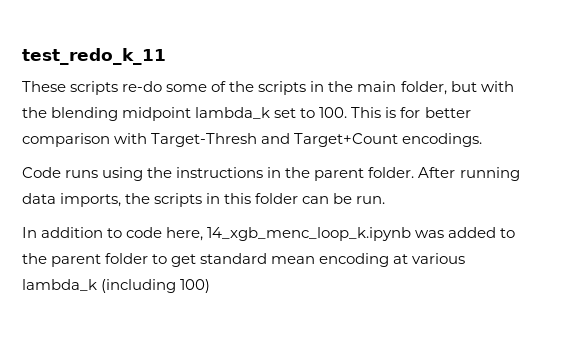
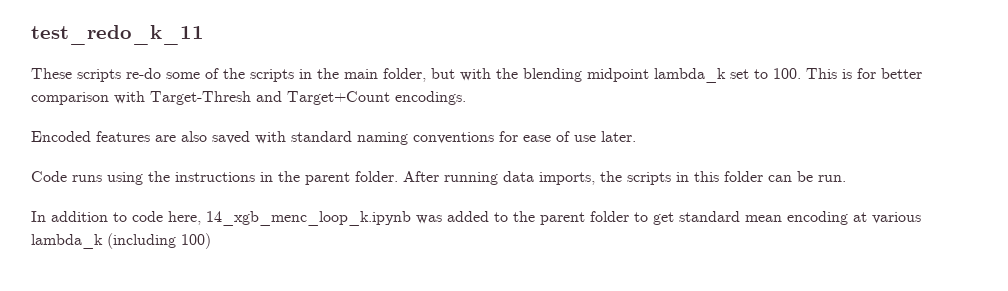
(483, 140) none -> [31,131,636,145] // Encoded features are also saved with standard naming conventions for ease of use later.

